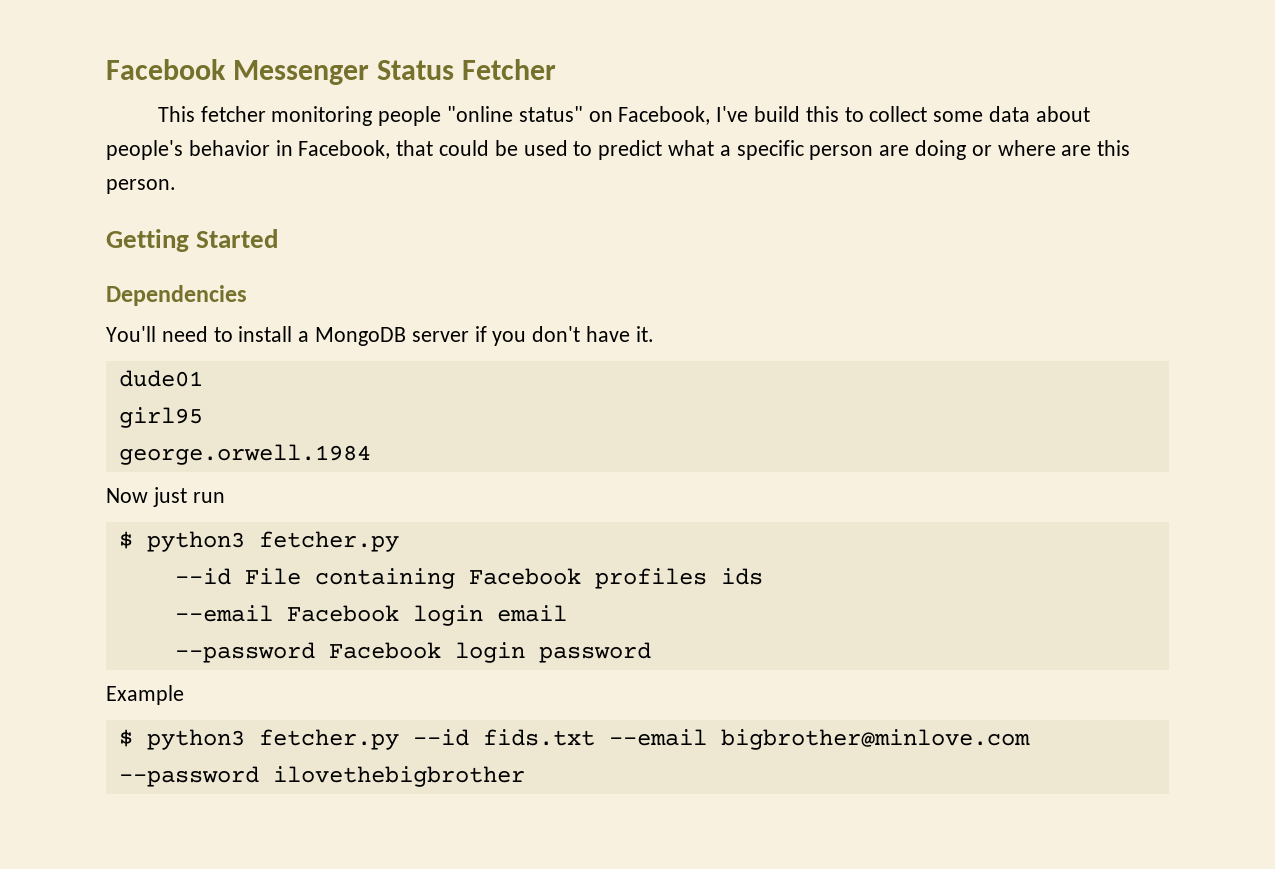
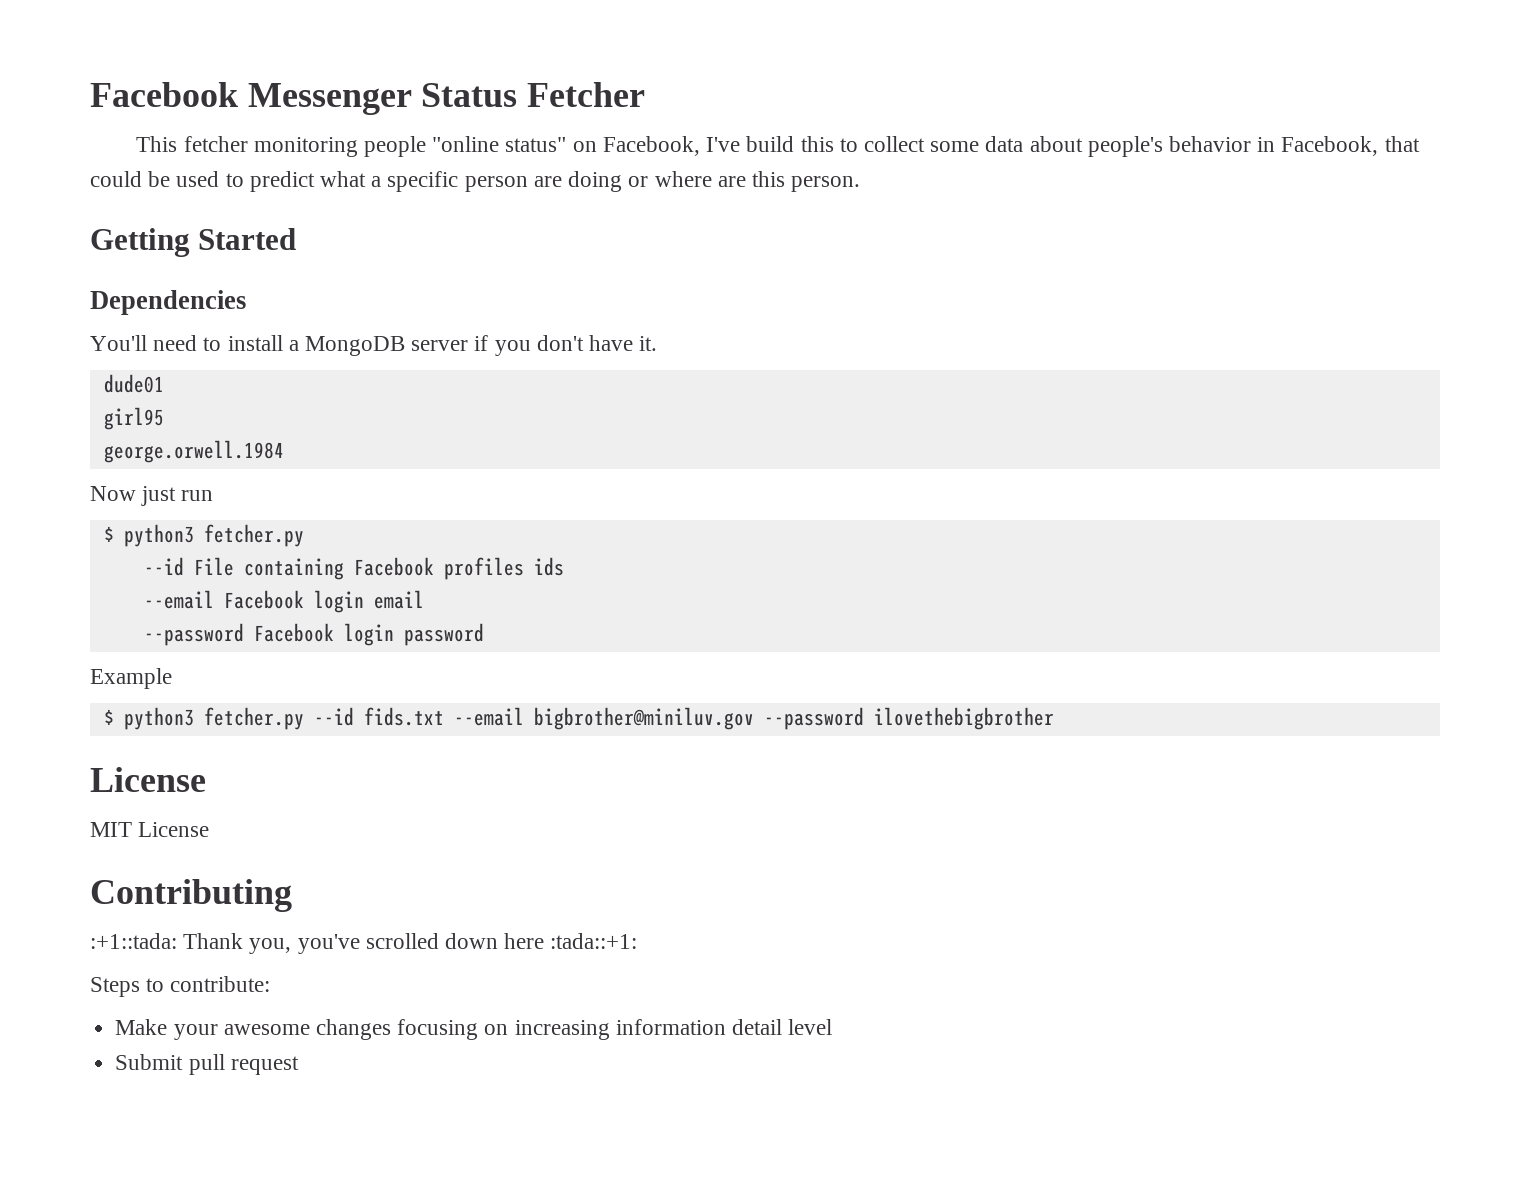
[720,729,1030,750] bigbrother@minlove.com -> [533,707,754,730] bigbrother@miniluv.gov
(525, 776) none -> [90,767,206,792] [90,822,210,837] [90,879,292,912] [90,933,638,954] [90,976,271,997] [115,1019,833,1040] [115,1054,299,1075] // License // MIT License // Contributing // :+1::tada: Thank you, you've scrolled down here :tada::+1: // Steps to contribute: // Make your awesome changes focusing on increasing information detail level // Submit pull request

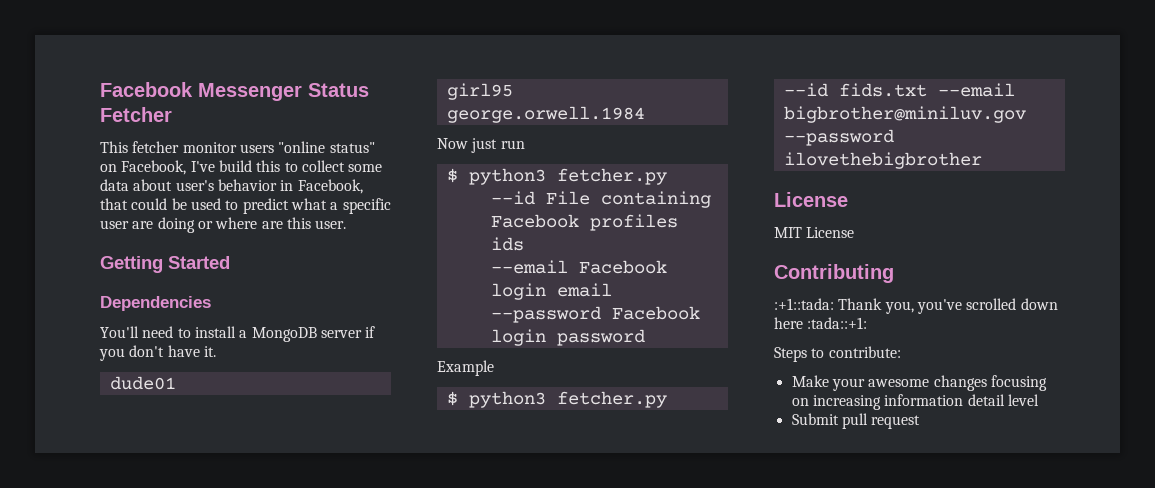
[253,136,427,157] monitoring people -> [182,142,274,153] monitor users
[1087,136,1163,157] people's -> [175,180,214,191] user's
[464,176,528,192] person -> [100,220,129,229] user
[791,176,861,192] person. -> [315,220,347,229] user.

